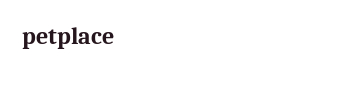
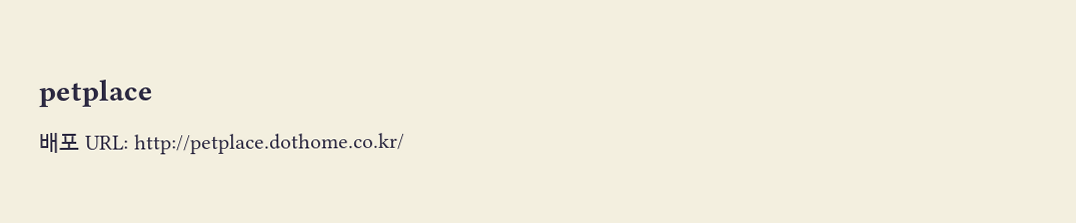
(114, 38) none -> [39,132,405,155] // 배포 URL: http://petplace.dothome.co.kr/

